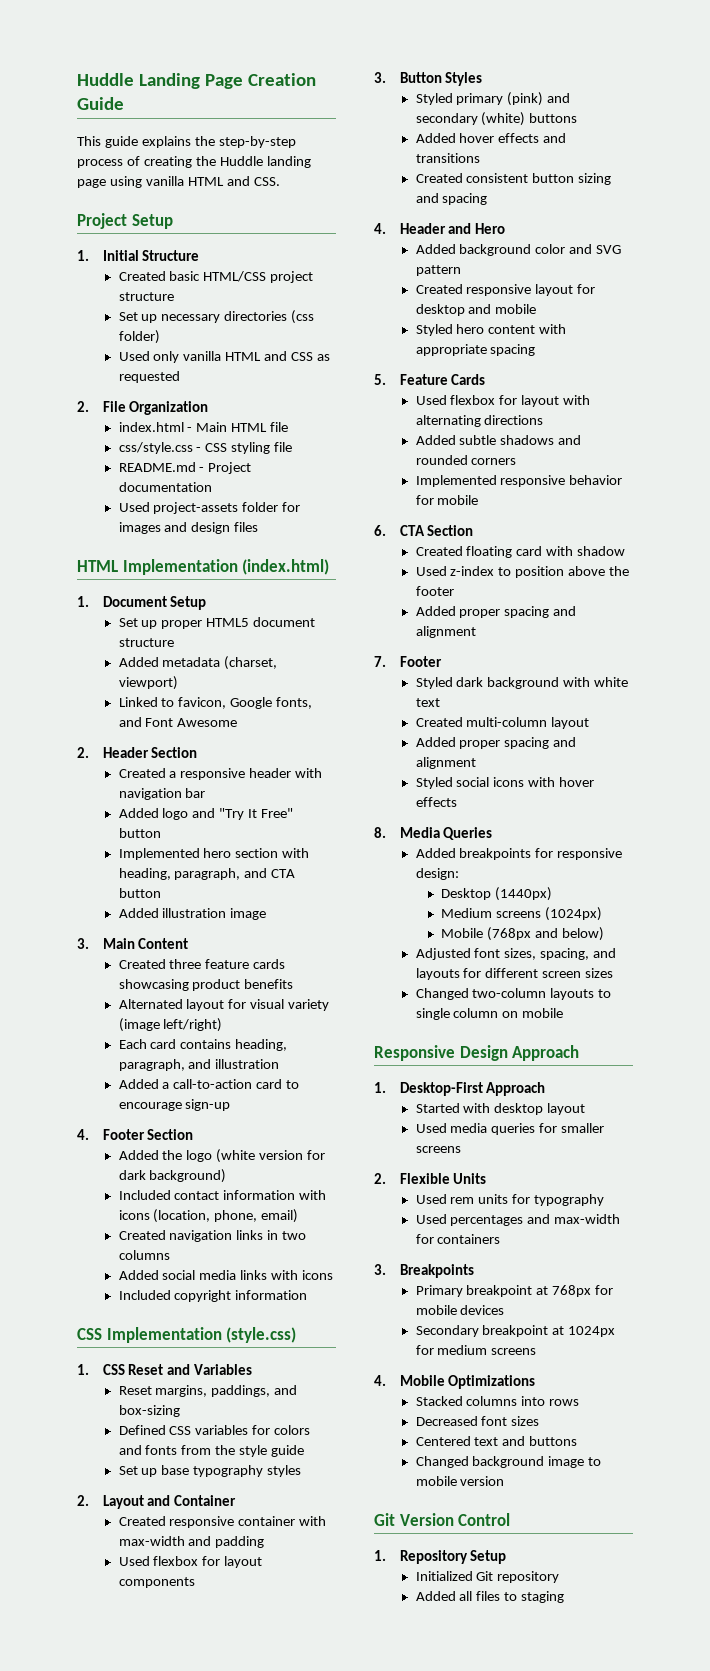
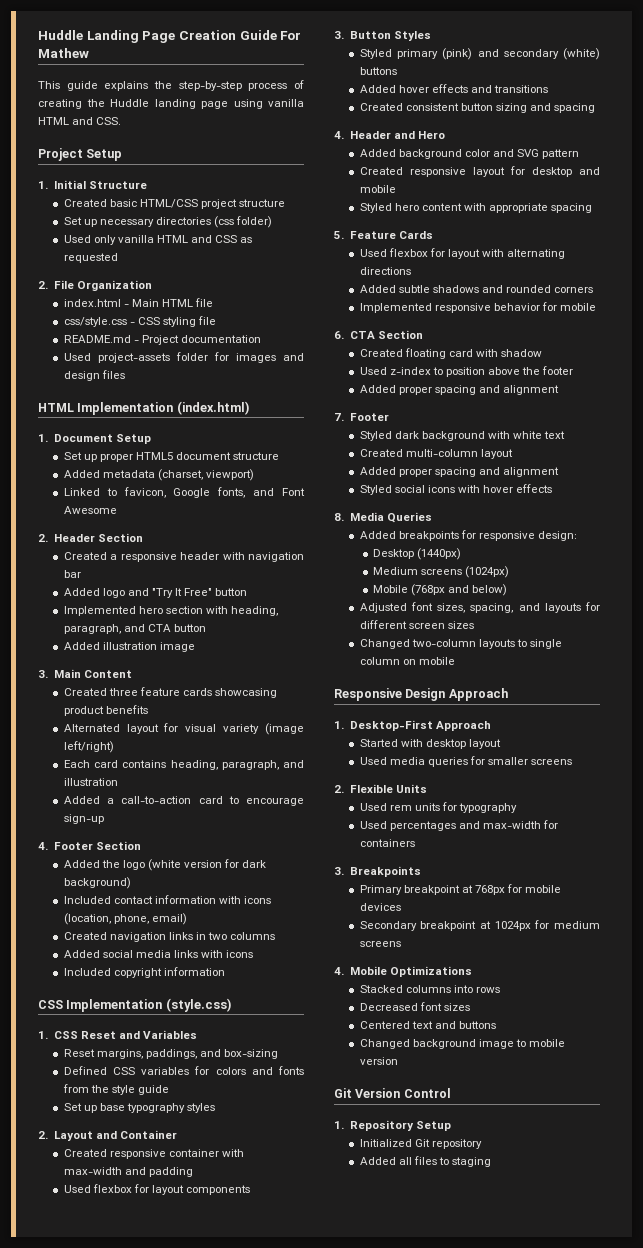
(124, 103) none -> [280,31,302,40] [38,48,89,58] For Mathew

